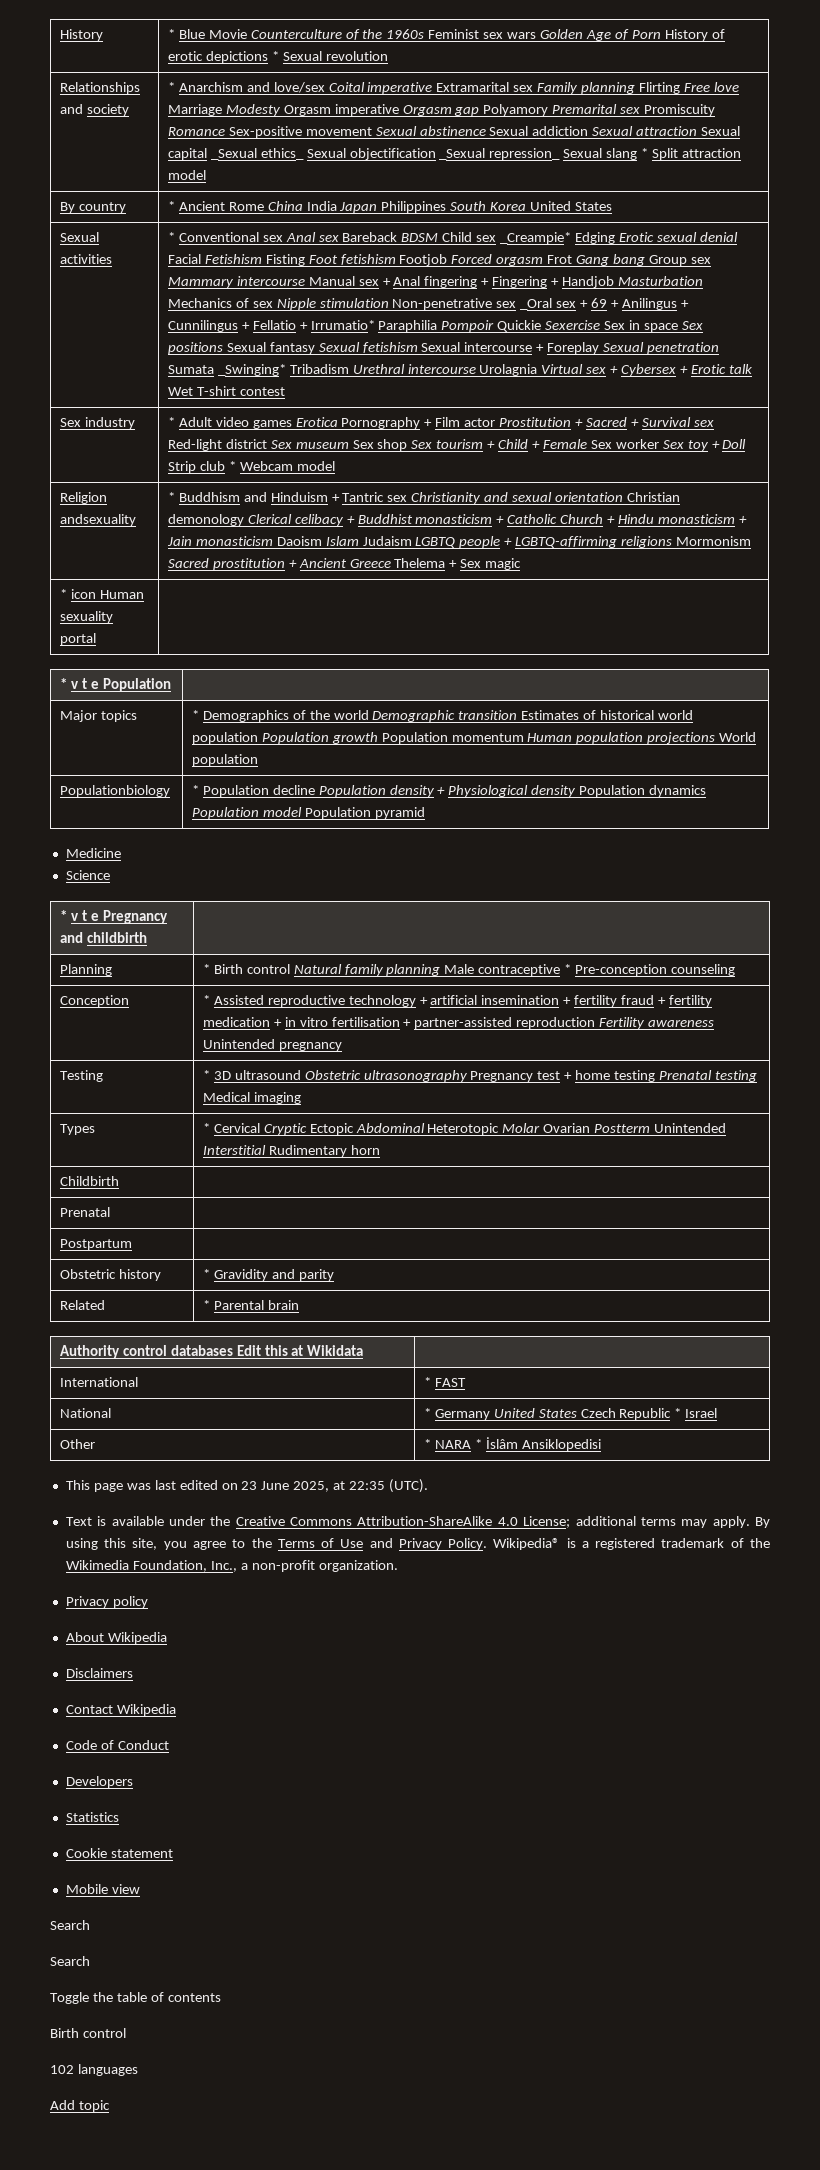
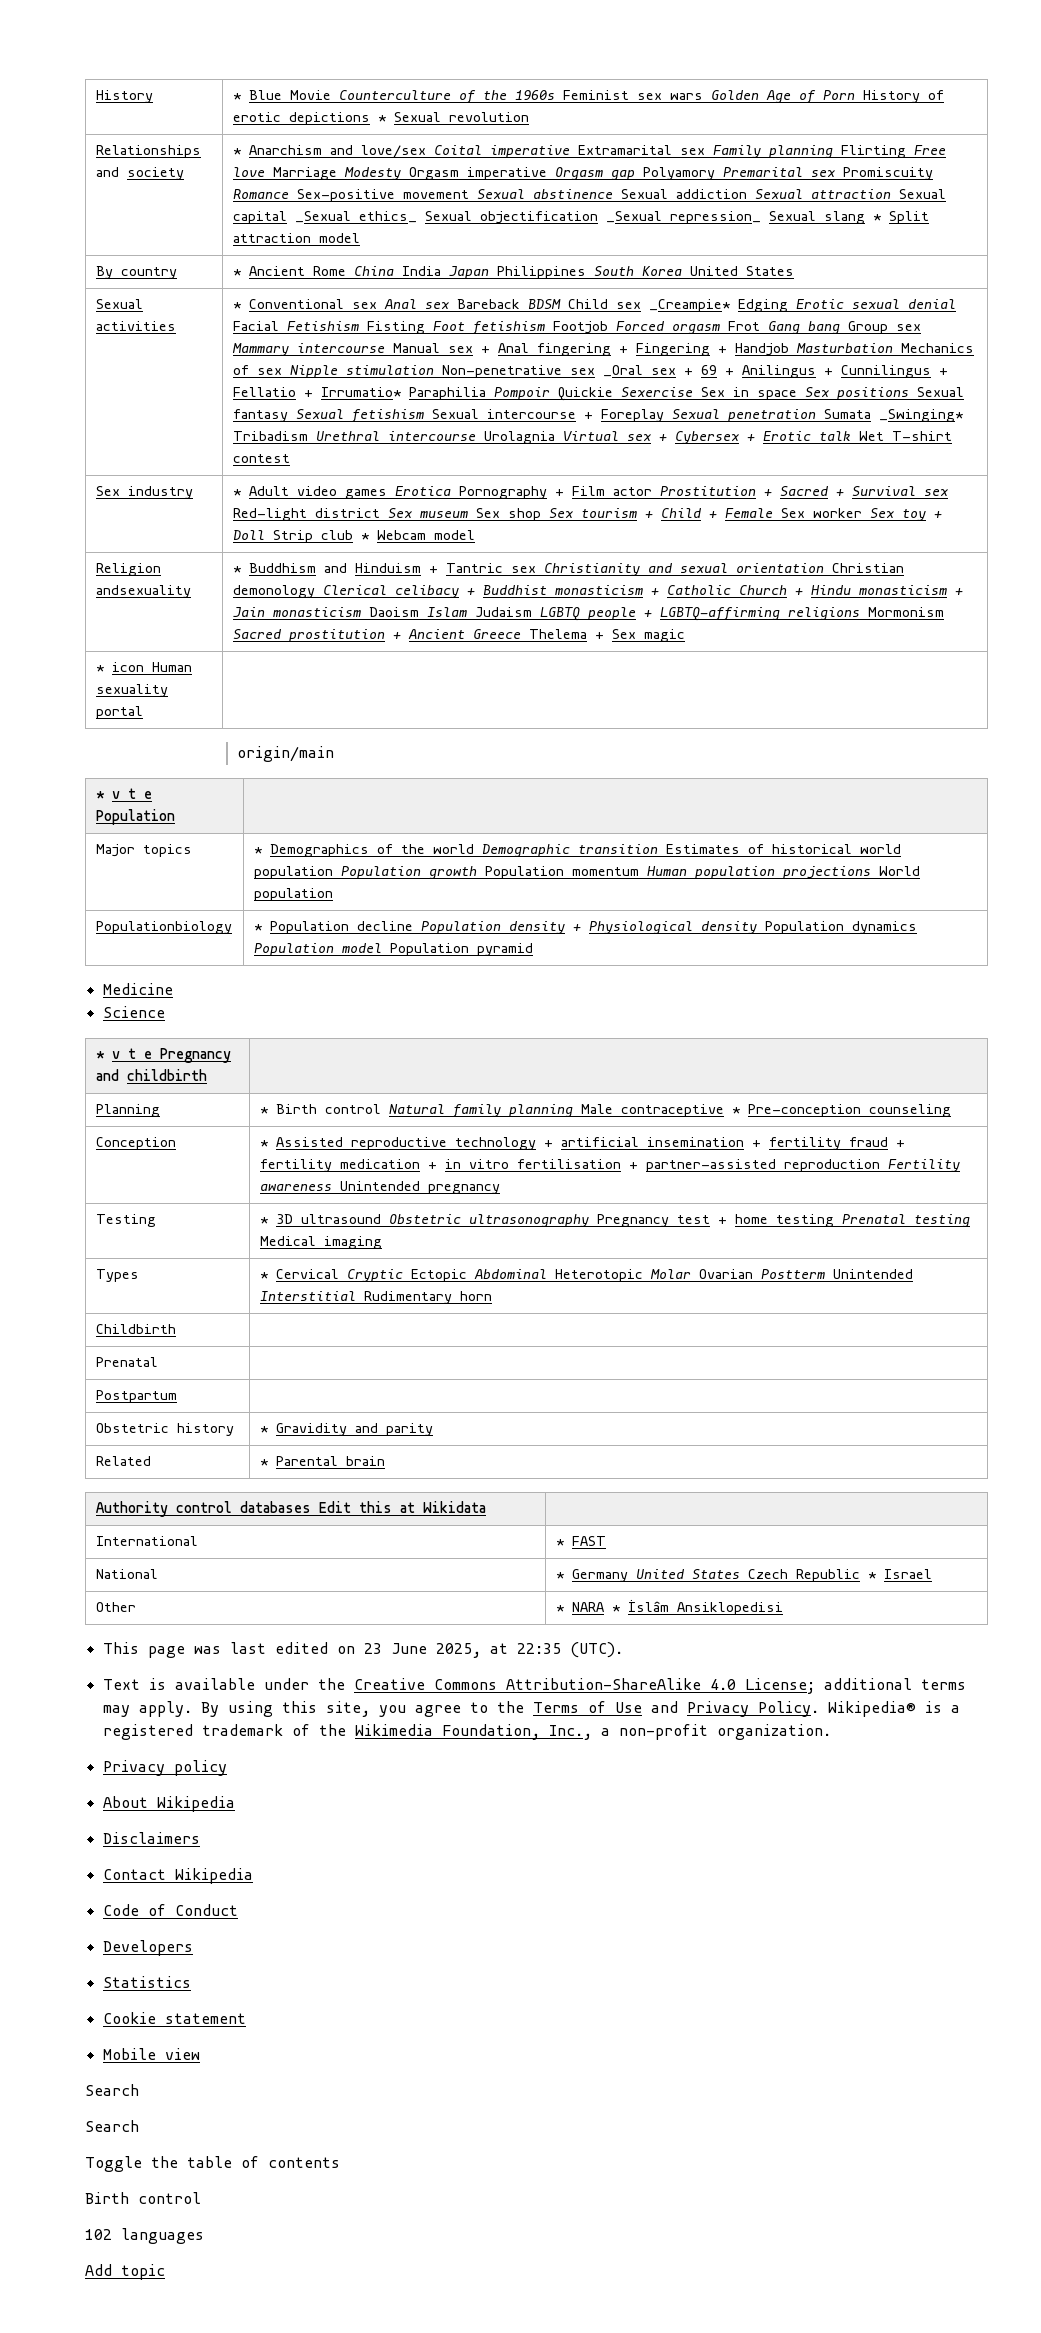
(96, 639) none -> [236,746,334,762] // origin/main

